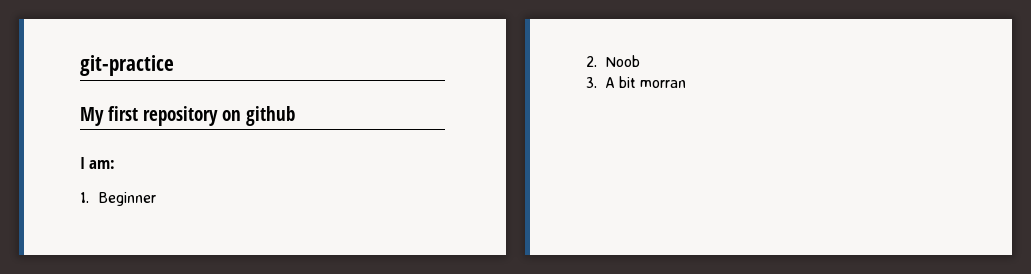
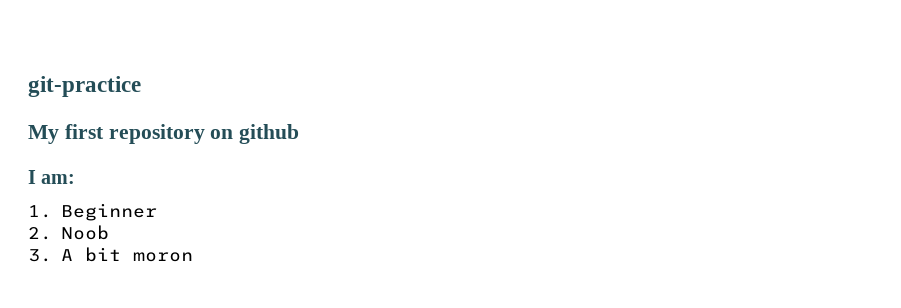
[640,80,687,88] morran -> [132,252,193,262] moron

